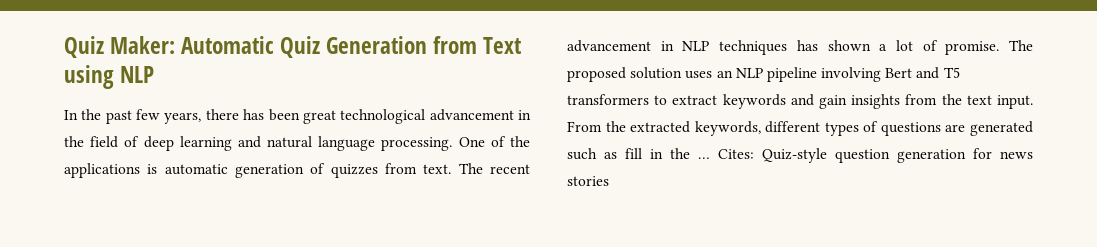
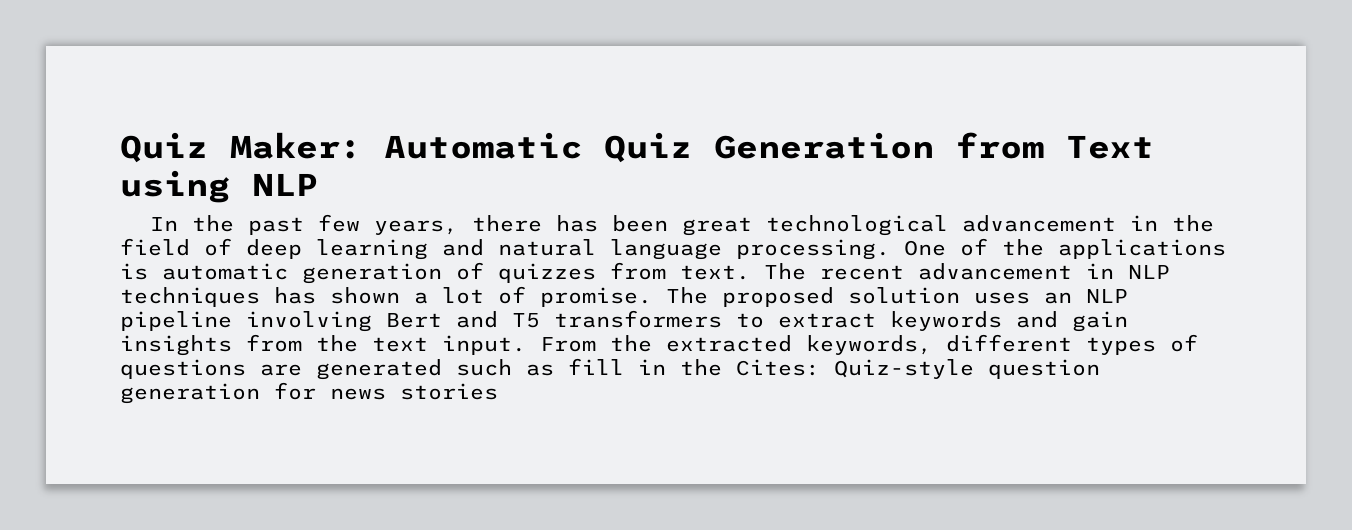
[698,157,710,159] … -> (722, 367) none

